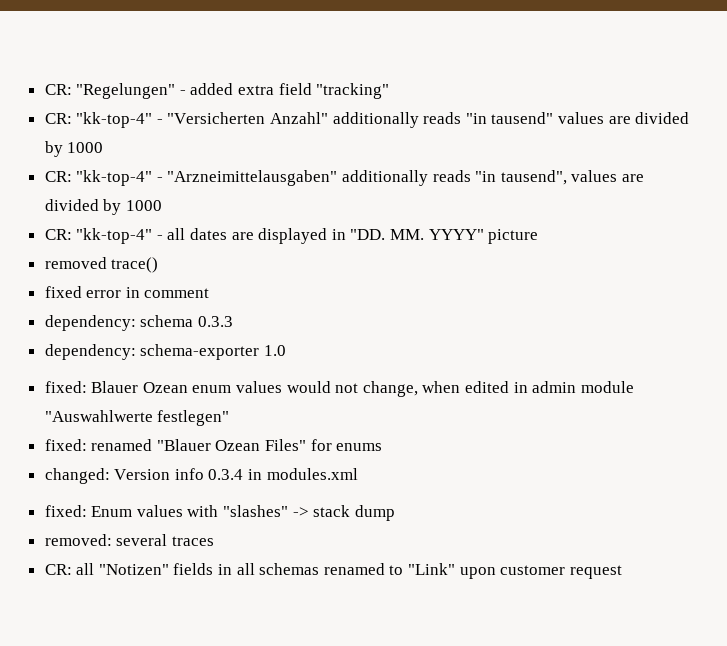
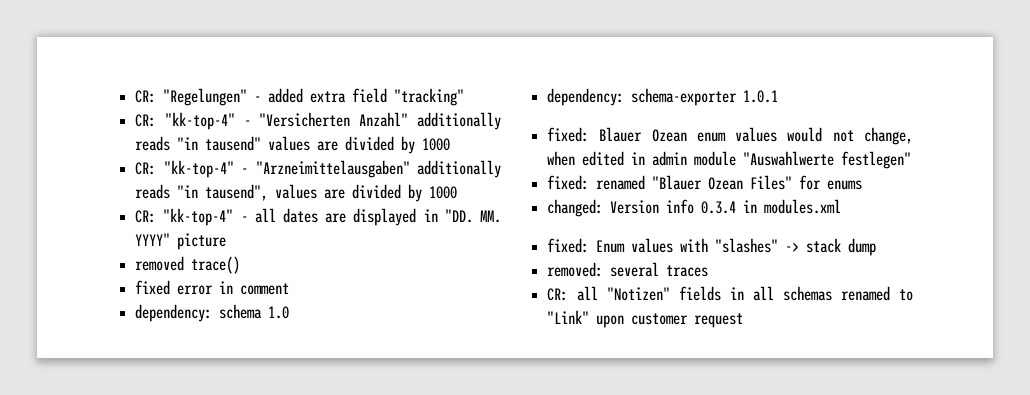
[197,316,233,327] 0.3.3 -> [268,306,290,319] 1.0
[263,345,286,356] 1.0 -> [743,90,779,103] 1.0.1

